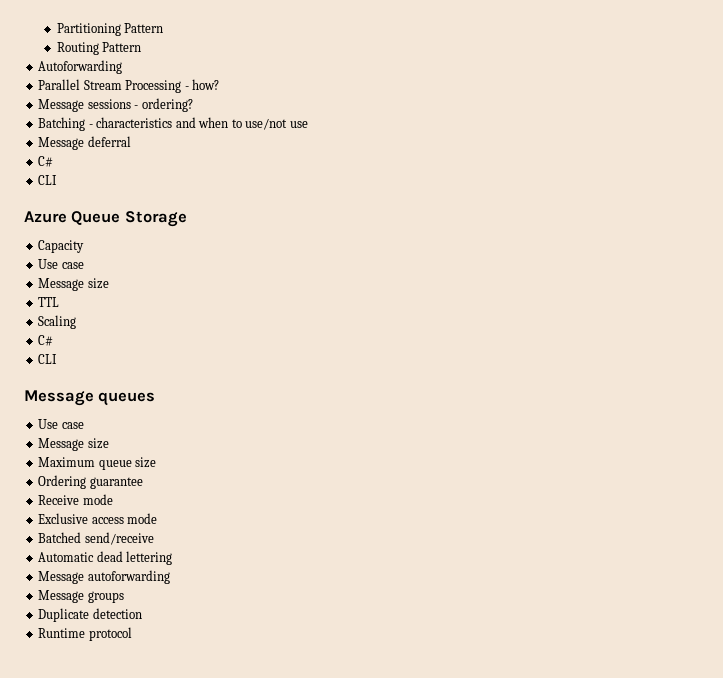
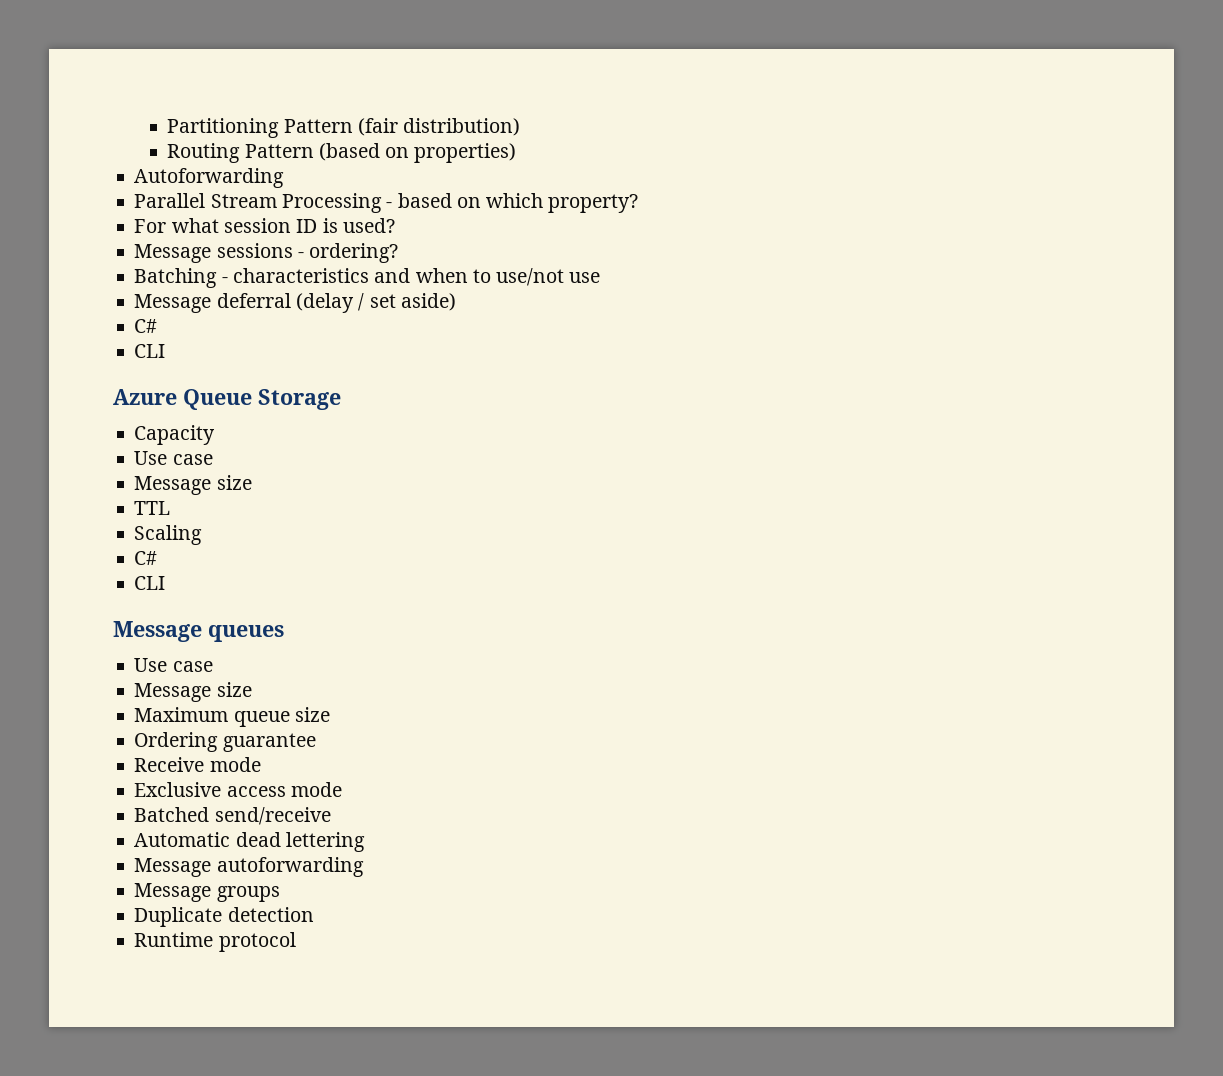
(164, 28) none -> [357,118,521,136] (fair distribution)
(142, 47) none -> [318,143,517,163] (based on properties)
[192,79,220,90] how? -> [397,193,639,213] [134,218,395,233] based on which property? // For what session ID is used?
(131, 141) none -> [295,293,456,313] (delay / set aside)

